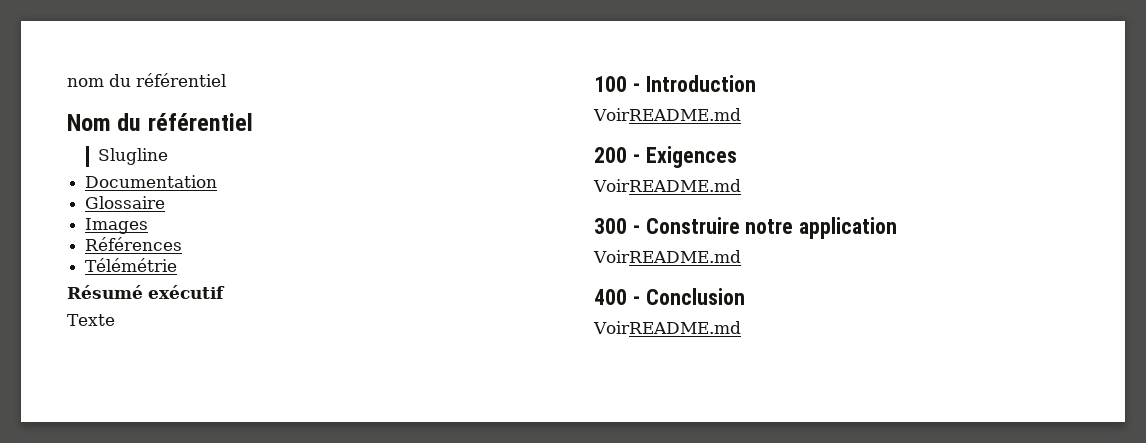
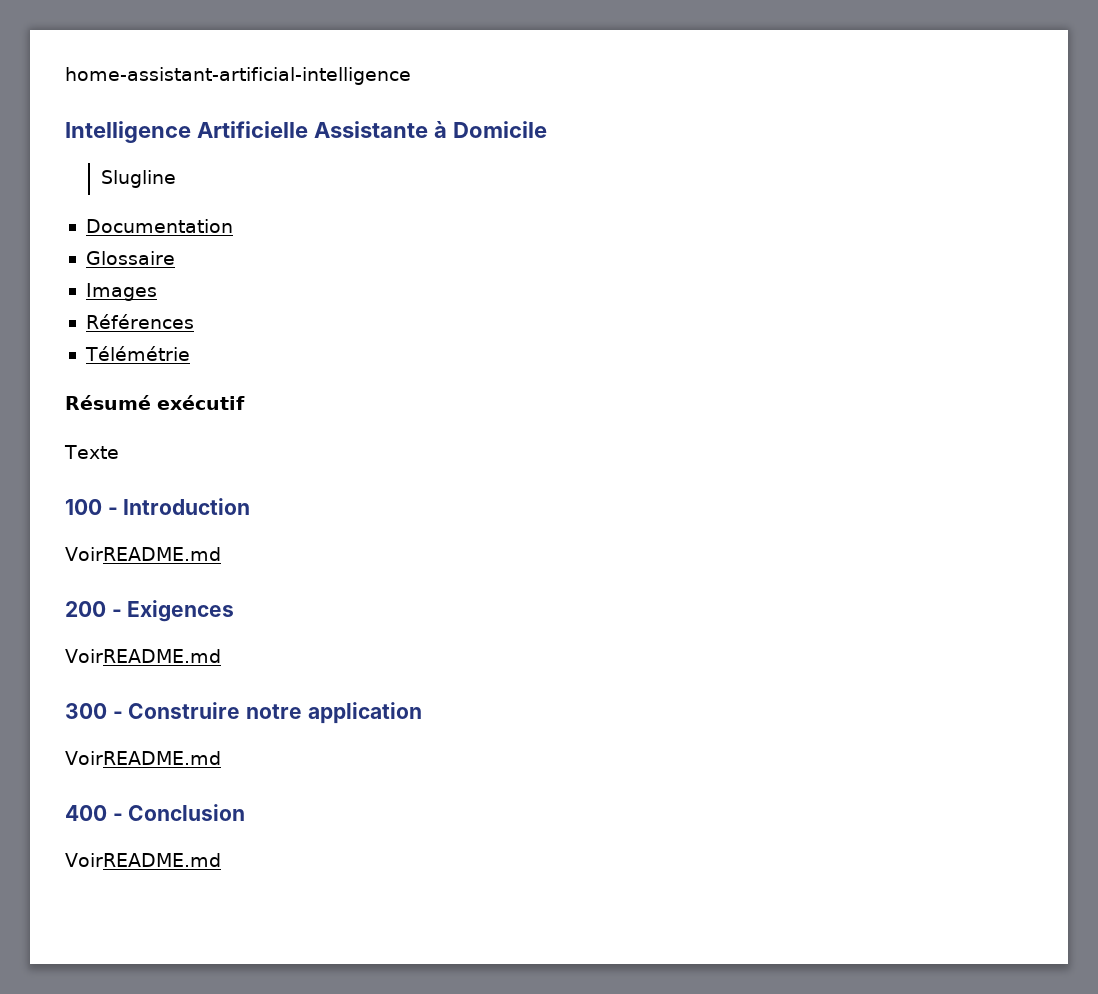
[67,73,226,87] [67,113,253,131] nom du référentiel // Nom du référentiel -> [65,67,411,85] [65,121,547,143] home-assistant-artificial-intelligence // Intelligence Artificielle Assistante à Domicile

